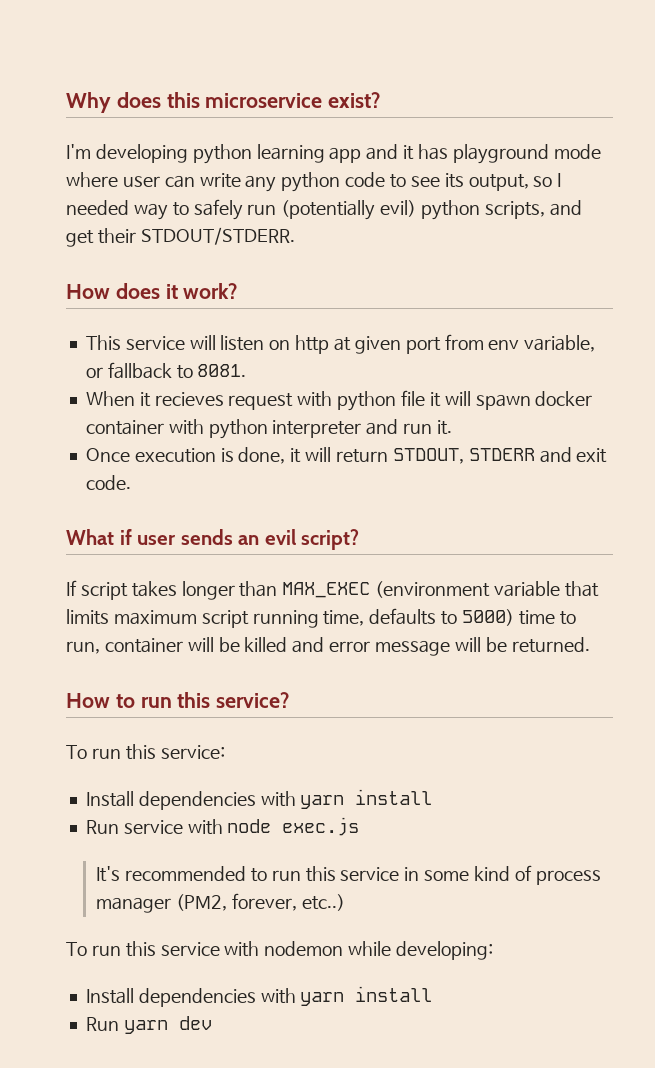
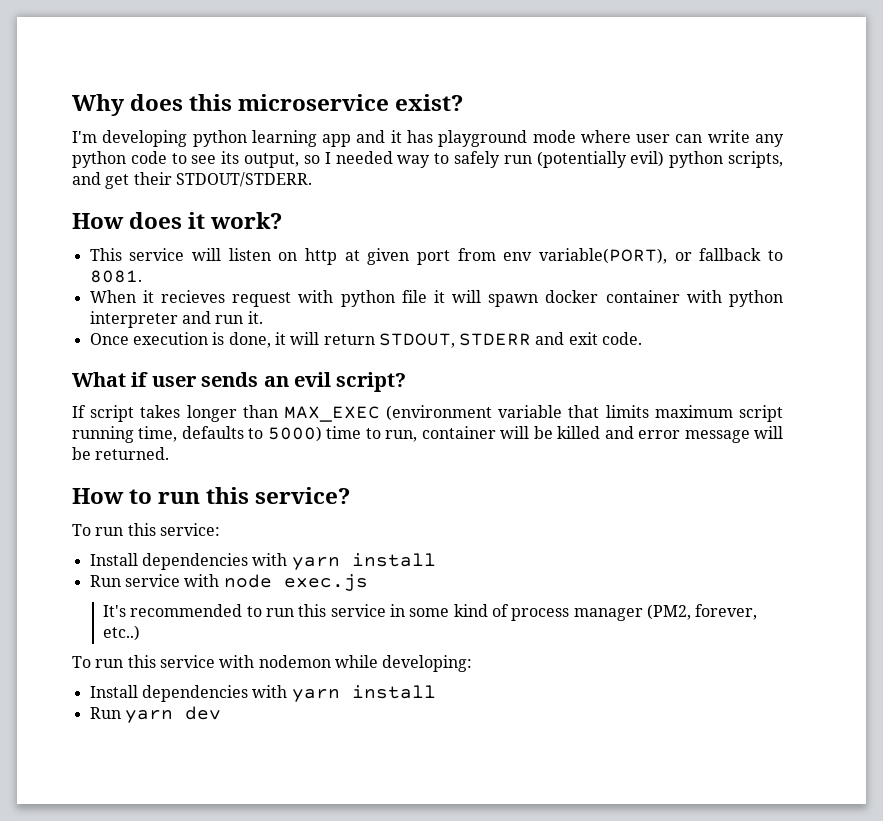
[524,335,596,352] variable, -> [538,248,667,264] variable(PORT),

